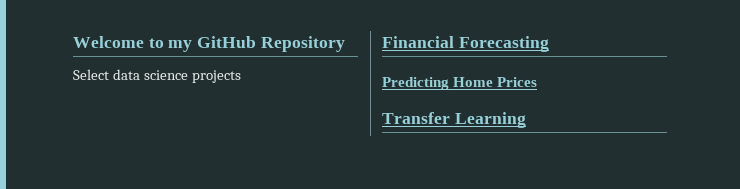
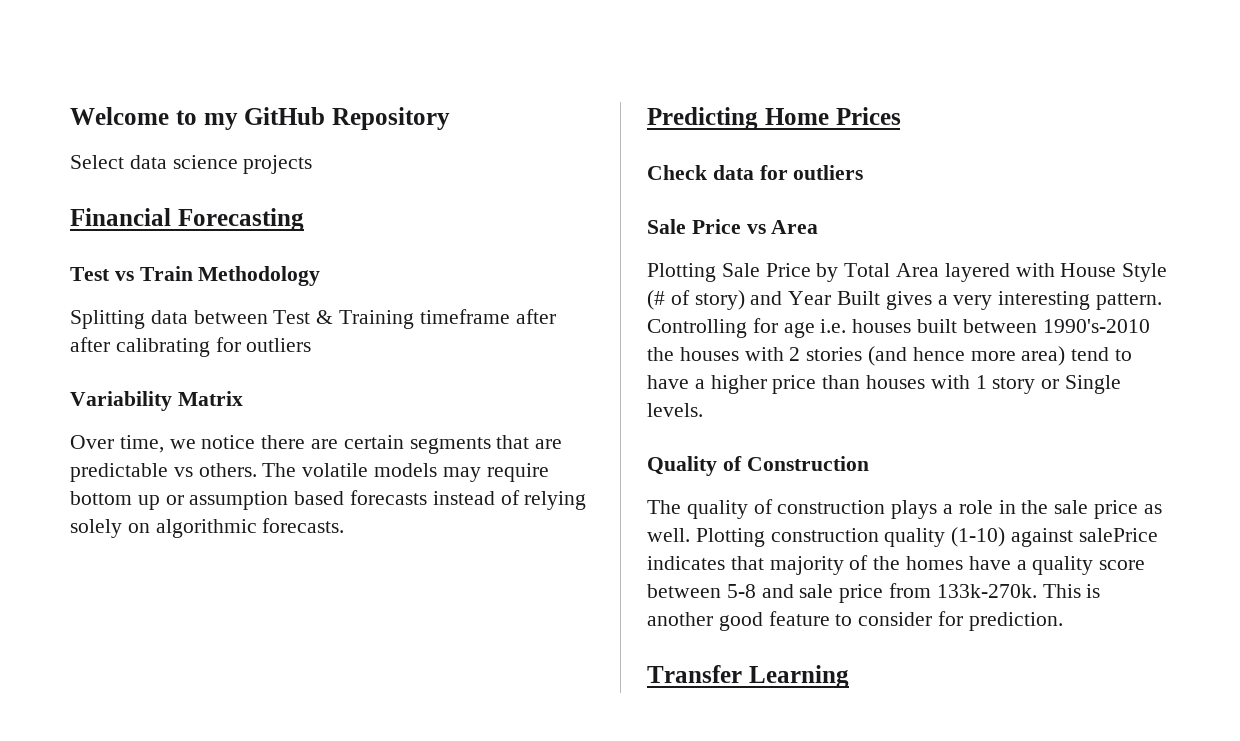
[382,77,538,90] Predicting Home Prices -> [70,266,321,286] [70,309,556,329] [70,337,312,357] [70,391,243,411] [70,435,563,454] [70,463,549,482] [70,490,587,510] [70,518,345,538] [647,107,901,130] [647,165,864,180] [647,219,819,234] [647,263,1168,282] [647,290,1163,310] [647,318,1150,338] [647,346,1133,366] [647,375,1122,394] [647,403,703,417] [647,456,869,476] [647,499,1162,519] [647,527,1158,547] [647,555,1146,575] [647,583,1101,603] [647,611,1063,631] Test vs Train Methodology // Splitting data between Test & Training timeframe after after calibrating for outliers // Variability Matrix // Over time, we notice there are certain segments that are predictable vs others. The volatile models may require bottom up or assumption based forecasts instead of relying solely on algorithmic forecasts. // Predicting Home Prices // Check data for outliers // Sale Price vs Area // Plotting Sale Price by Total Area layered with House Style (# of story) and Year Built gives a very interesting pattern. Controlling for age i.e. houses built between 1990's-2010 the houses with 2 stories (and hence more area) tend to have a higher price than houses with 1 story or Single levels. // Quality of Construction // The quality of construction plays a role in the sale price as well. Plotting construction quality (1-10) against salePrice indicates that majority of the homes have a quality score between 5-8 and sale price from 133k-270k. This is another good feature to consider for prediction.

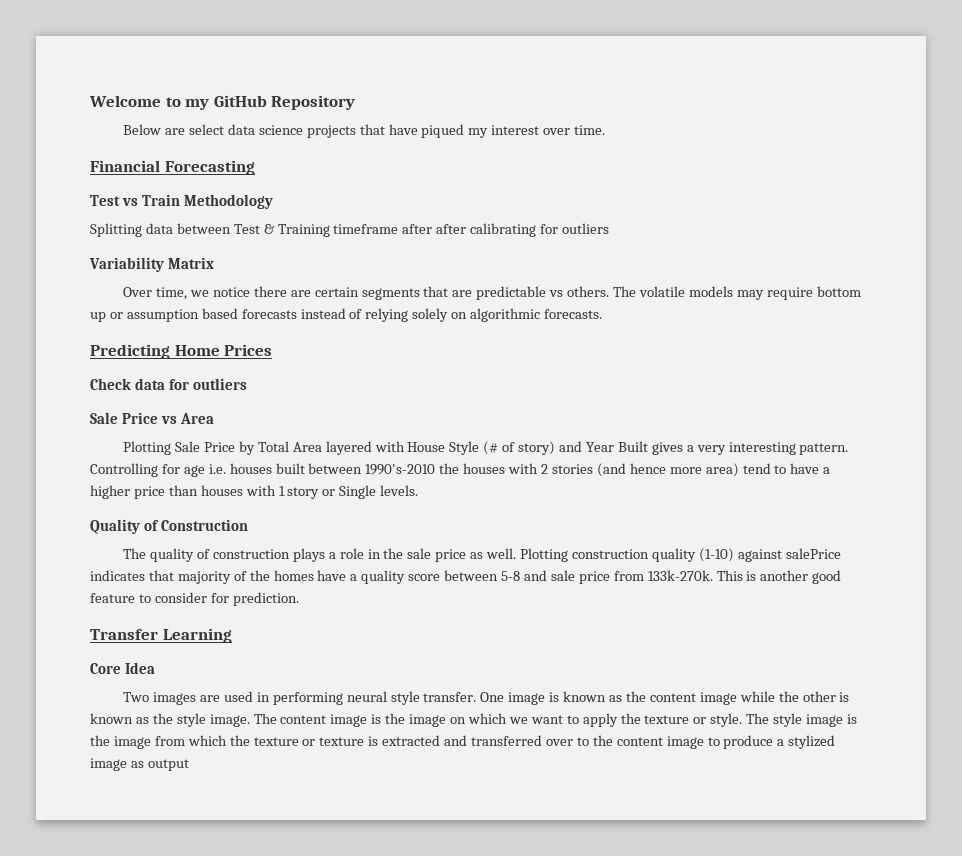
[70,155,124,169] Select -> [123,124,224,135] Below are select
(313, 164) none -> [359,124,606,138] that have piqued my interest over time.
(849, 676) none -> [90,662,155,674] [123,691,850,705] [90,713,857,727] [90,735,836,749] [90,758,189,771] // Core Idea // Two images are used in performing neural style transfer. One image is known as the content image while the other is known as the style image. The content image is the image on which we want to apply the texture or style. The style image is the image from which the texture or texture is extracted and transferred over to the content image to produce a stylized image as output

